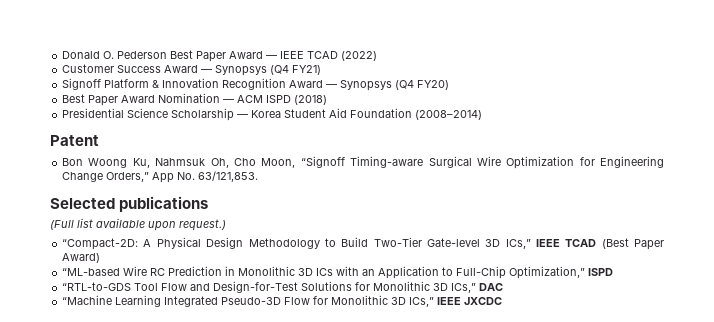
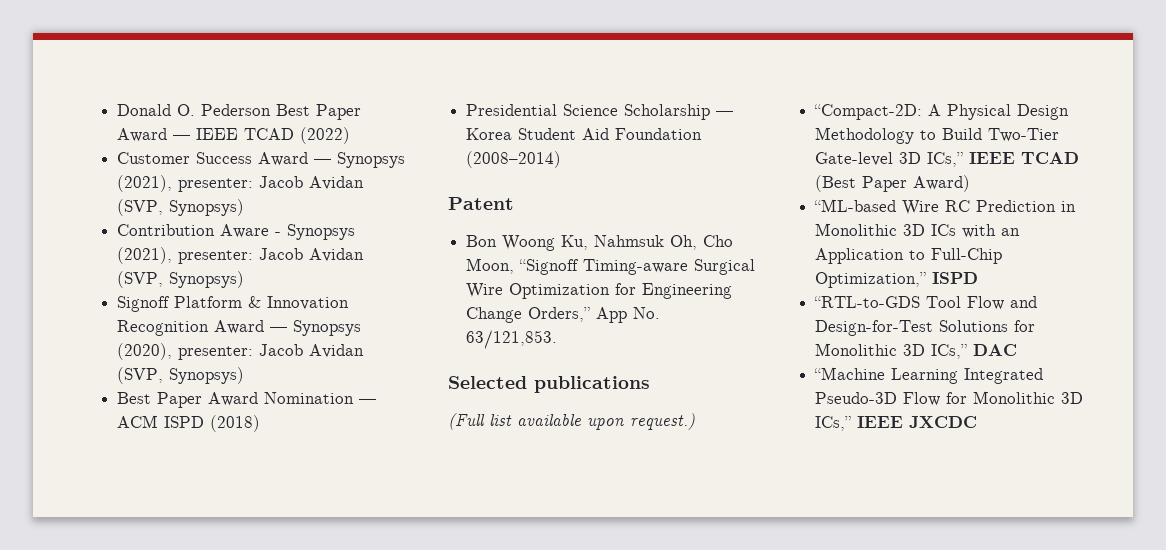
[270,65,322,75] (Q4 FY21) -> [117,175,365,192] [117,199,245,216] [117,224,356,240] [117,247,365,264] [117,271,245,288] (2021), presenter: Jacob Avidan (SVP, Synopsys) // Contribution Aware - Synopsys (2021), presenter: Jacob Avidan (SVP, Synopsys)
[395,80,450,90] (Q4 FY20) -> [117,343,365,360] [117,367,245,384] (2020), presenter: Jacob Avidan (SVP, Synopsys)

